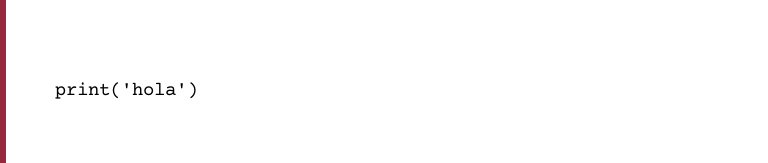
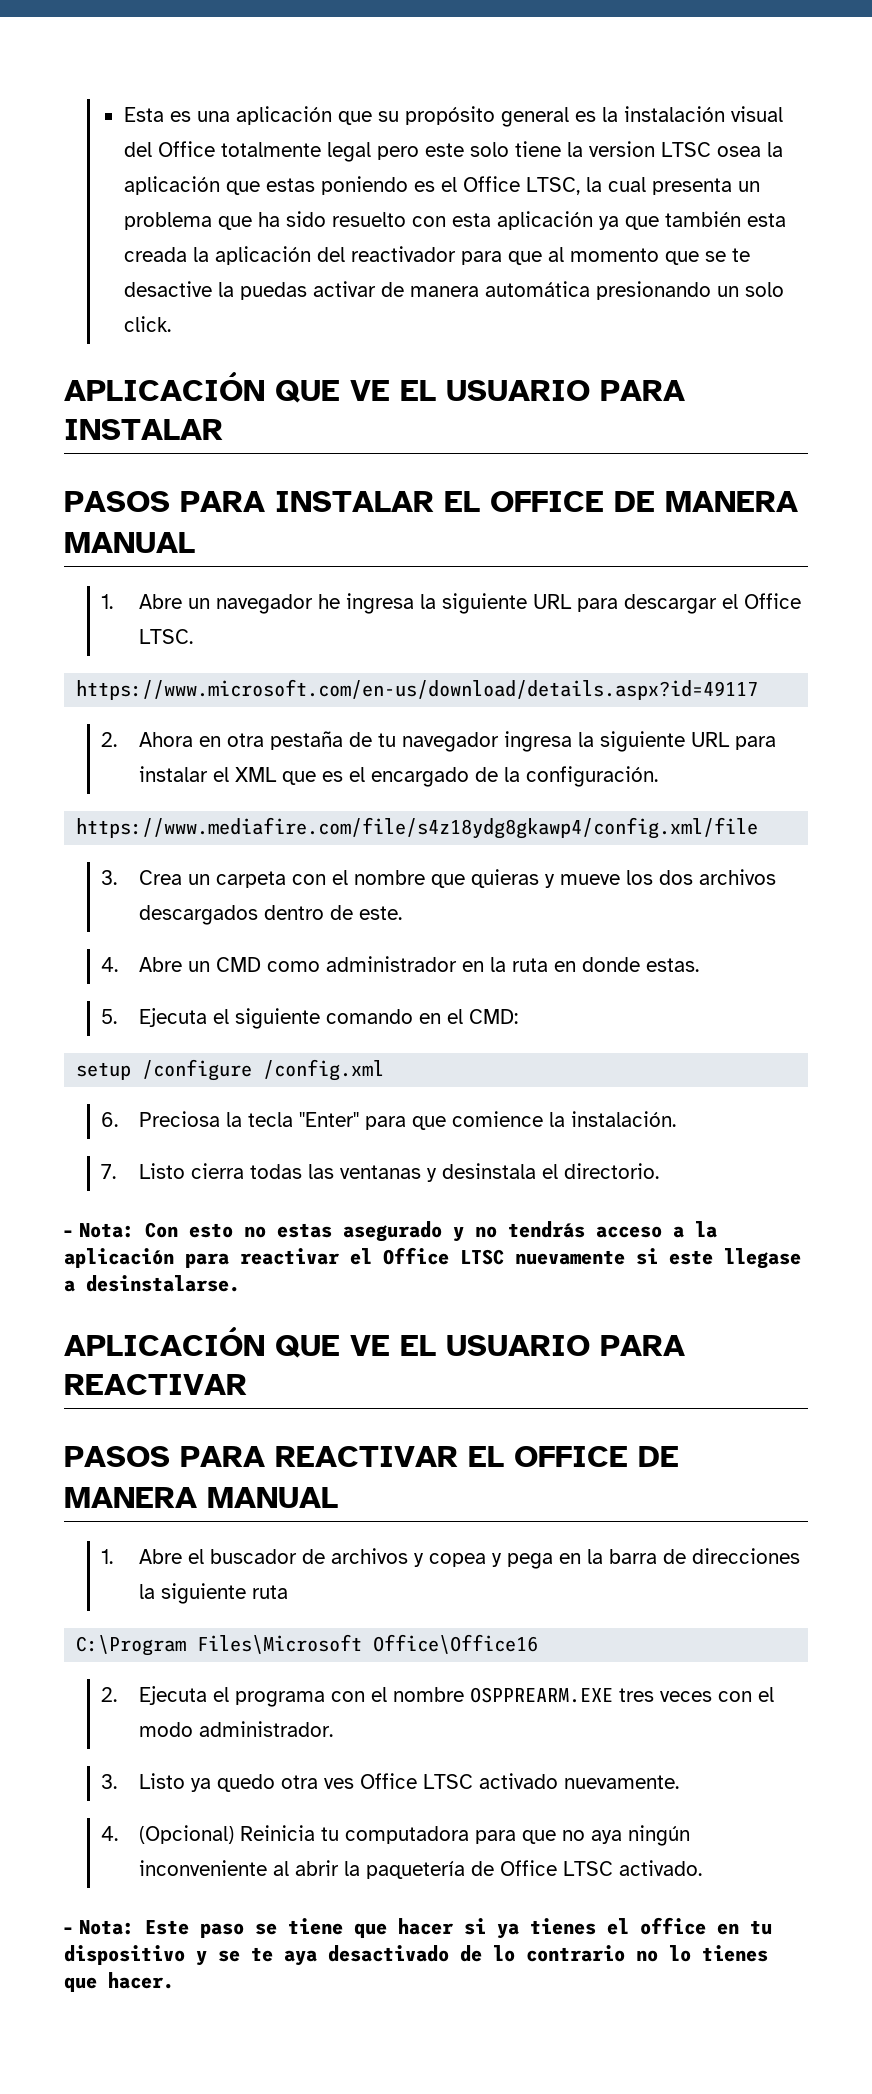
[55,82,198,99] print('hola') -> [123,106,783,127] [123,141,783,162] [123,176,760,195] [123,211,786,230] [123,246,750,265] [123,281,784,300] [123,316,171,332] [64,372,685,403] [64,419,223,440] [64,491,798,512] [64,532,195,553] [101,593,801,614] [138,629,193,644] [76,679,759,700] [101,731,776,752] [138,766,658,787] [76,817,759,839] [101,869,776,888] [138,905,402,925] [101,956,699,972] [101,1008,518,1029] [76,1059,385,1081] [101,1111,676,1130] [101,1163,659,1182] [64,1221,717,1242] [64,1247,801,1269] [64,1275,240,1292] [64,1327,685,1358] [64,1374,247,1395] [64,1446,679,1467] [64,1487,338,1508] [101,1548,800,1569] [138,1583,288,1604] [76,1634,539,1656] [101,1686,774,1707] [138,1721,333,1737] [101,1773,679,1792] [101,1825,690,1846] [138,1860,702,1879] [64,1917,772,1939] [64,1945,768,1966] [64,1972,174,1992] Esta es una aplicación que su propósito general es la instalación visual del Office totalmente legal pero este solo tiene la version LTSC osea la aplicación que estas poniendo es el Office LTSC, la cual presenta un problema que ha sido resuelto con esta aplicación ya que también esta creada la aplicación del reactivador para que al momento que se te desactive la puedas activar de manera automática presionando un solo click. // APLICACIÓN QUE VE EL USUARIO PARA INSTALAR // PASOS PARA INSTALAR EL OFFICE DE MANERA MANUAL // 1. Abre un navegador he ingresa la siguiente URL para descargar el Office LTSC. // https://www.microsoft.com/en-us/download/details.aspx?id=49117 // 2. Ahora en otra pestaña de tu navegador ingresa la siguiente URL para instalar el XML que es el encargado de la configuración. // https://www.mediafire.com/file/s4z18ydg8gkawp4/config.xml/file // 3. Crea un carpeta con el nombre que quieras y mueve los dos archivos descargados dentro de este. // 4. Abre un CMD como administrador en la ruta en donde estas. // 5. Ejecuta el siguiente comando en el CMD: // setup /configure /config.xml // 6. Preciosa la tecla "Enter" para que comience la instalación. // 7. Listo cierra todas las ventanas y desinstala el directorio. // - Nota: Con esto no estas asegurado y no tendrás acceso a la aplicación para reactivar el Office LTSC nuevamente si este llegase a desinstalarse. // APLICACIÓN QUE VE EL USUARIO PARA REACTIVAR // PASOS PARA REACTIVAR EL OFFICE DE MANERA MANUAL // 1. Abre el buscador de archivos y copea y pega en la barra de direcciones la siguiente ruta // C:\Program Files\Microsoft Office\Office16 // 2. Ejecuta el programa con el nombre OSPPREARM.EXE tres veces con el modo administrador. // 3. Listo ya quedo otra ves Office LTSC activado nuevamente. // 4. (Opcional) Reinicia tu computadora para que no aya ningún inconveniente al abrir la paquetería de Office LTSC activado. // - Nota: Este paso se tiene que hacer si ya tienes el office en tu dispositivo y se te aya desactivado de lo contrario no lo tienes que hacer.

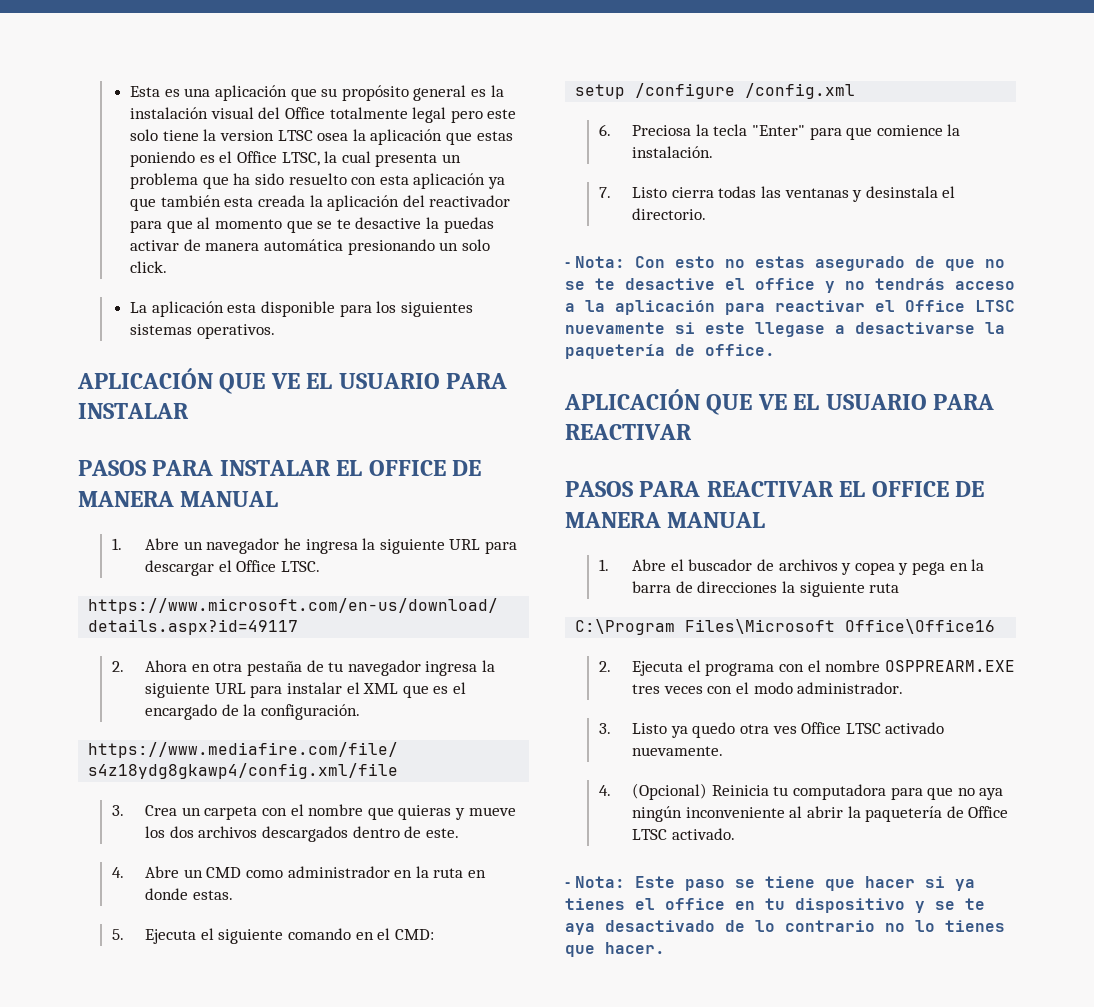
(171, 324) none -> [130,301,473,317] [130,324,275,339] // La aplicación esta disponible para los siguientes sistemas operativos.
(442, 1231) none -> [914,256,1005,271] [565,278,815,290] de que no se te desactive el office
[86,1275,240,1292] desinstalarse. -> [855,322,1005,334] [565,344,775,359] desactivarse la paquetería de office.

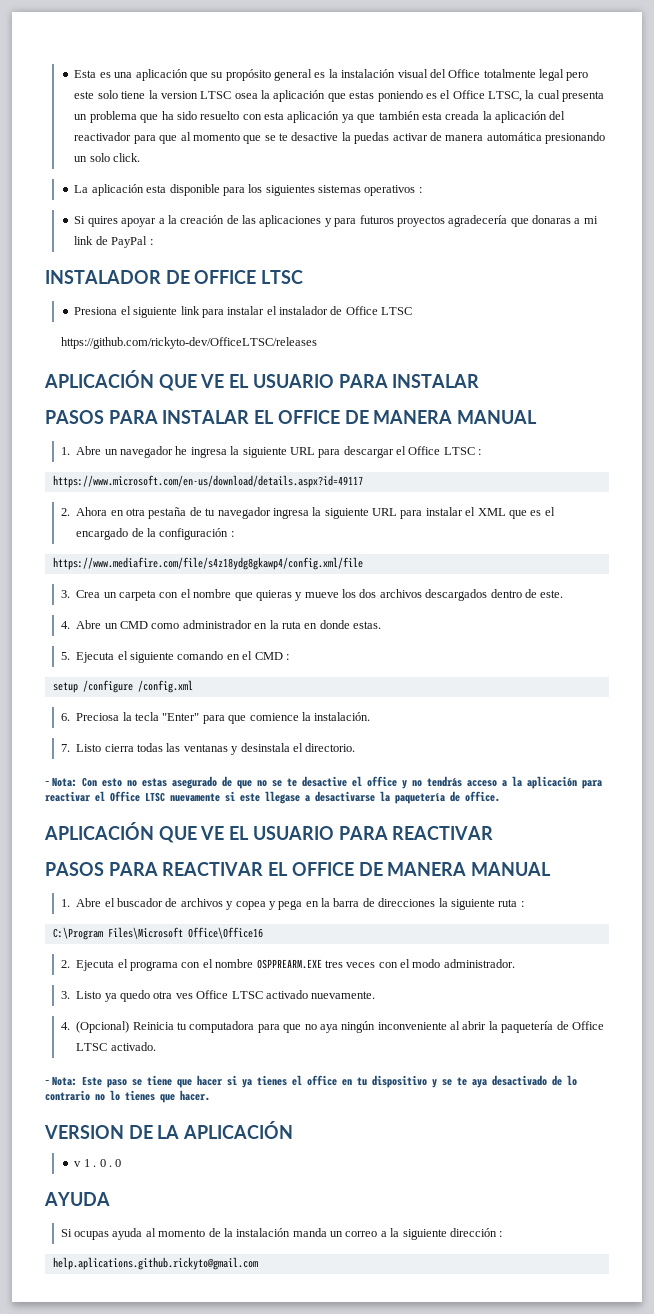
[196,324,275,339] operativos. -> [364,185,422,196] [74,215,598,227] [74,236,153,248] [45,270,304,284] [74,306,413,318] [60,337,317,349] operativos : // Si quires apoyar a la creación de las aplicaciones y para futuros proyectos agradecería que donaras a mi link de PayPal : // INSTALADOR DE OFFICE LTSC // Presiona el siguiente link para instalar el instalador de Office LTSC // https://github.com/rickyto-dev/OfficeLTSC/releases
[280,561,320,572] LTSC. -> [443,447,482,455] LTSC :
[260,704,360,720] configuración. -> [159,528,234,540] configuración :
[394,929,434,940] CMD: -> [254,652,289,660] CMD :
(900, 588) none -> [520,901,524,907] :
(665, 948) none -> [44,1121,294,1139] [74,1159,122,1167] [44,1192,110,1206] [60,1228,503,1240] [52,1257,258,1270] // VERSION DE LA APLICACIÓN // v 1 . 0 . 0 // AYUDA // Si ocupas ayuda al momento de la instalación manda un correo a la siguiente dirección : // help.aplications.github.rickyto@gmail.com

